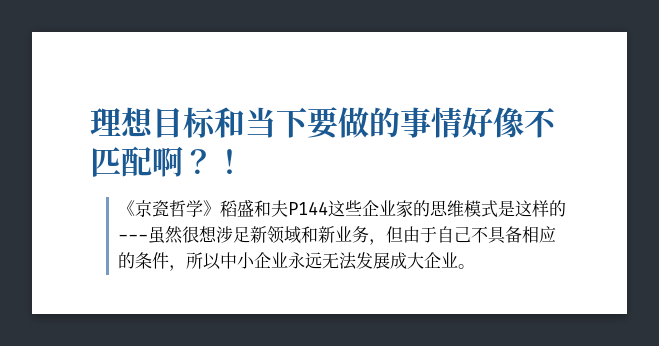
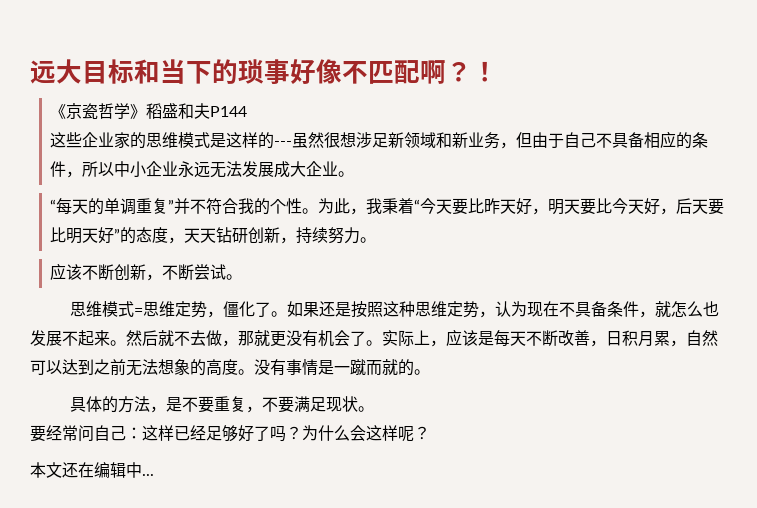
[90,107,154,138] 理想 -> [30,59,82,84] 远大
[307,107,462,140] 要做的事情 -> [212,59,290,84] 的琐事
(329, 208) none -> (248, 111) //
(476, 266) none -> [50,198,725,215] [50,227,377,244] [50,263,243,281] [69,301,719,318] [30,329,718,347] [30,359,430,376] [69,396,374,413] [30,425,430,442] [30,462,154,478] // “每天的单调重复”并不符合我的个性。为此，我秉着“今天要比昨天好，明天要比今天好，后天要比明天好”的态度，天天钻研创新，持续努力。 // 应该不断创新，不断尝试。 // 思维模式=思维定势，僵化了。如果还是按照这种思维定势，认为现在不具备条件，就怎么也发展不起来。然后就不去做，那就更没有机会了。实际上，应该是每天不断改善，日积月累，自然可以达到之前无法想象的高度。没有事情是一蹴而就的。 // 具体的方法，是不要重复，不要满足现状。 // 要经常问自己：这样已经足够好了吗？为什么会这样呢？ // 本文还在编辑中...

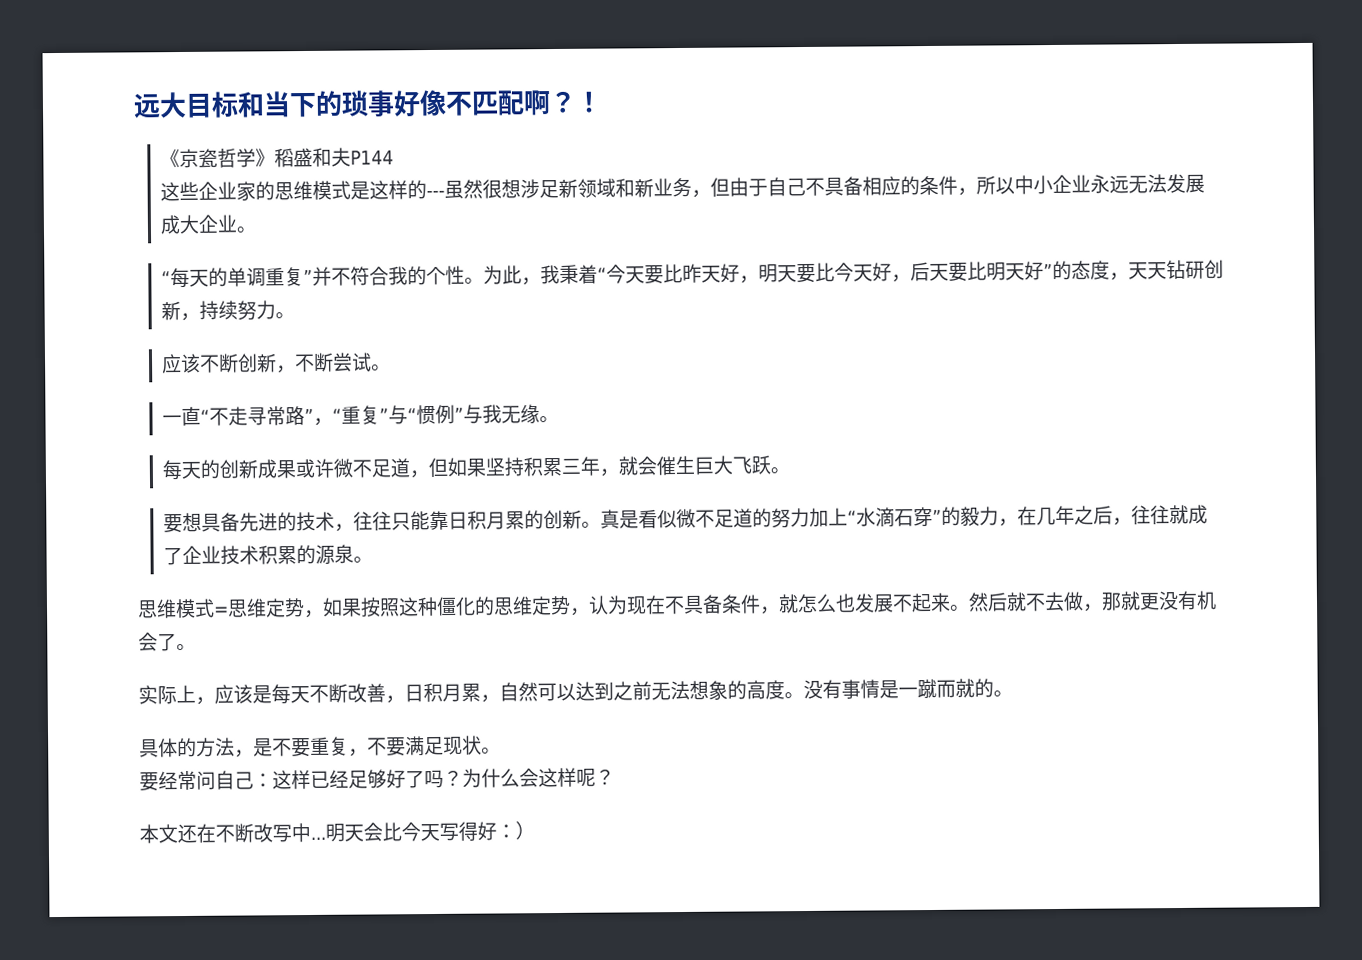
(243, 277) none -> [161,404,559,427] [161,455,790,481] [162,504,1208,534] [162,544,373,566] // 一直“不走寻常路”，“重复”与“惯例”与我无缘。 // 每天的创新成果或许微不足道，但如果坚持积累三年，就会催生巨大飞跃。 // 要想具备先进的技术，往往只能靠日积月累的创新。真是看似微不足道的努力加上“水滴石穿”的毅力，在几年之后，往往就成了企业技术积累的源泉。
[222,301,351,317] 僵化了。如果还是 -> [322,597,362,617] 如果
(415, 309) none -> [436,596,495,616] 僵化的
(382, 343) none -> (196, 647) //
[94,462,154,478] 编辑中... -> [215,821,535,843] 不断改写中...明天会比今天写得好：）

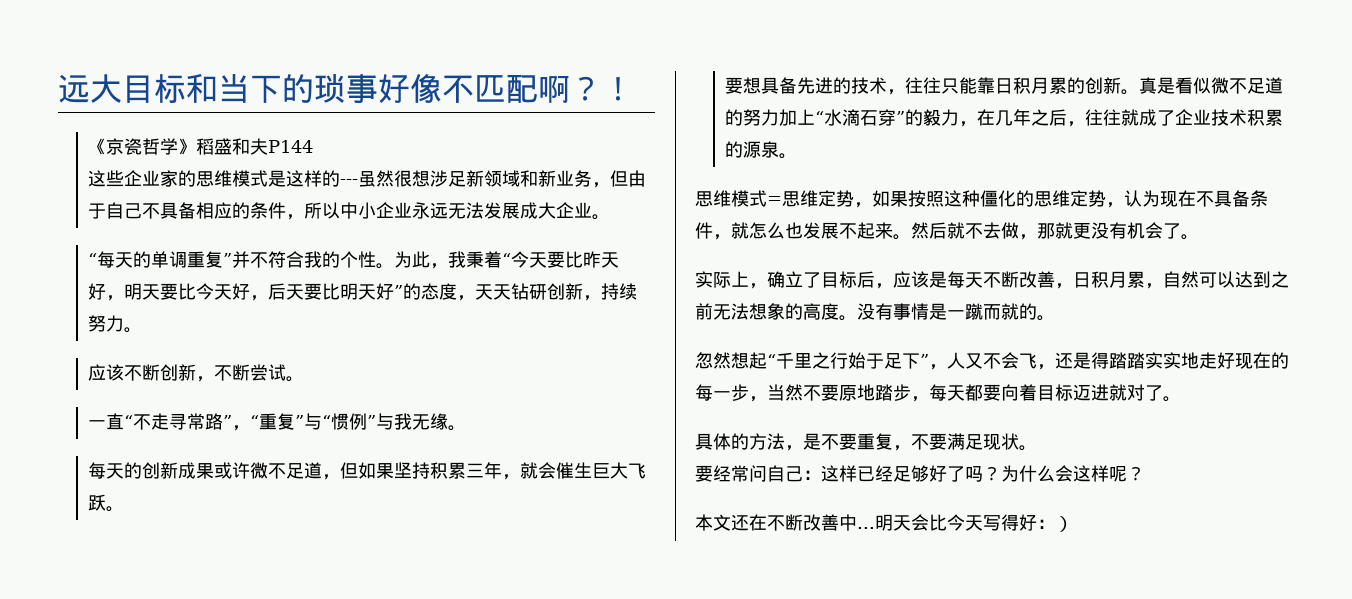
(215, 700) none -> [767,271,893,289] 确立了目标后，
(1013, 693) none -> [695,352,1289,370] [695,384,1181,402] // 忽然想起“千里之行始于足下”，人又不会飞，还是得踏踏实实地走好现在的每一步，当然不要原地踏步，每天都要向着目标迈进就对了。
[272,824,292,843] 写 -> [821,514,839,531] 善

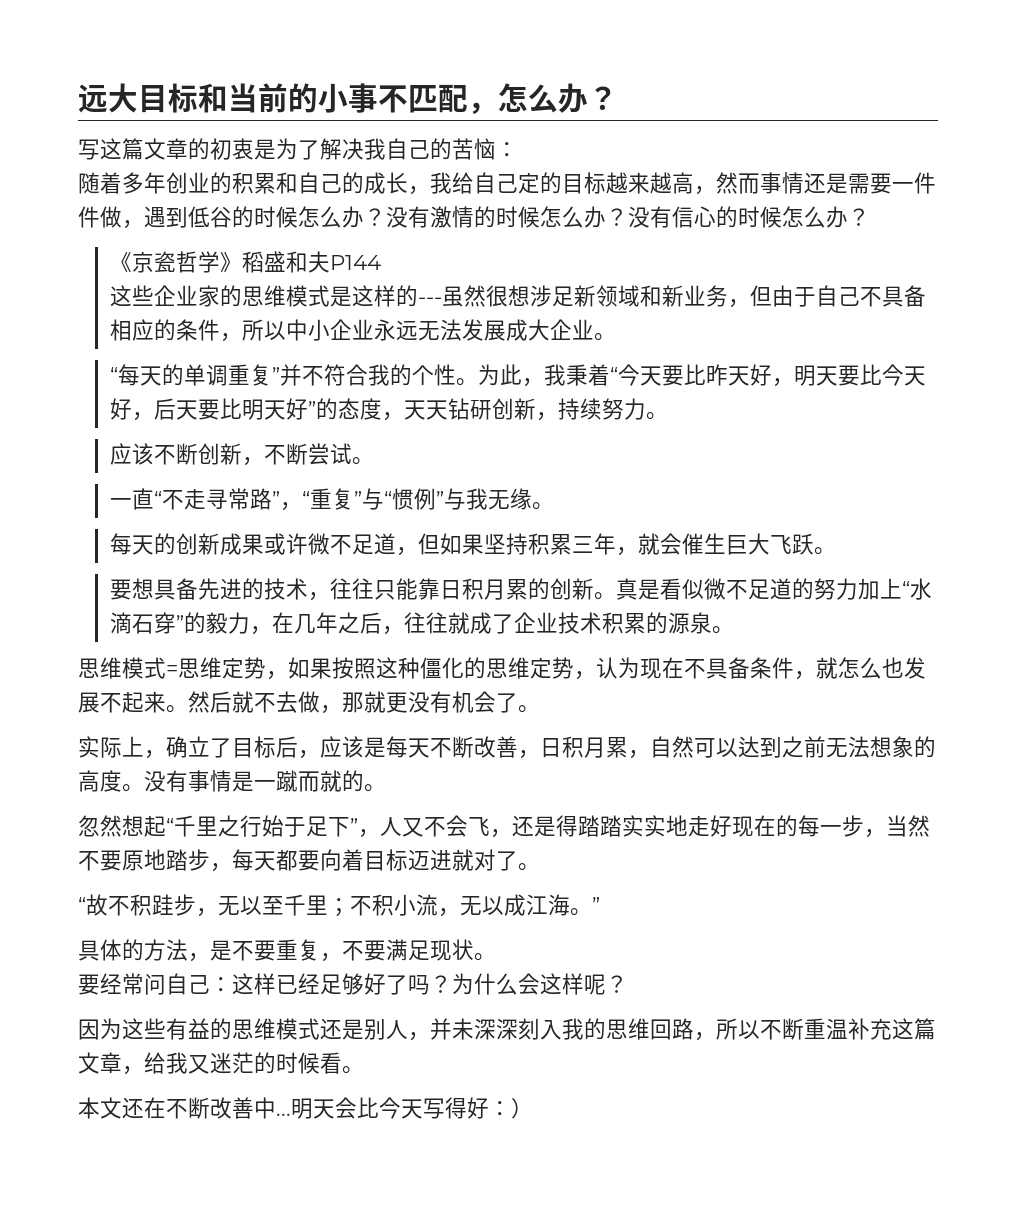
[250,74,634,103] 下的琐事好像不匹配啊？！ -> [258,83,618,115] [78,138,518,160] [78,172,936,195] [78,206,870,229] 前的小事不匹配，怎么办？ // 写这篇文章的初衷是为了解决我自己的苦恼： // 随着多年创业的积累和自己的成长，我给自己定的目标越来越高，然而事情还是需要一件件做，遇到低谷的时候怎么办？没有激情的时候怎么办？没有信心的时候怎么办？
(1181, 399) none -> [78,894,600,917] // “故不积跬步，无以至千里；不积小流，无以成江海。”
(1145, 473) none -> [78,1018,936,1041] [78,1052,364,1075] // 因为这些有益的思维模式还是别人，并未深深刻入我的思维回路，所以不断重温补充这篇文章，给我又迷茫的时候看。

